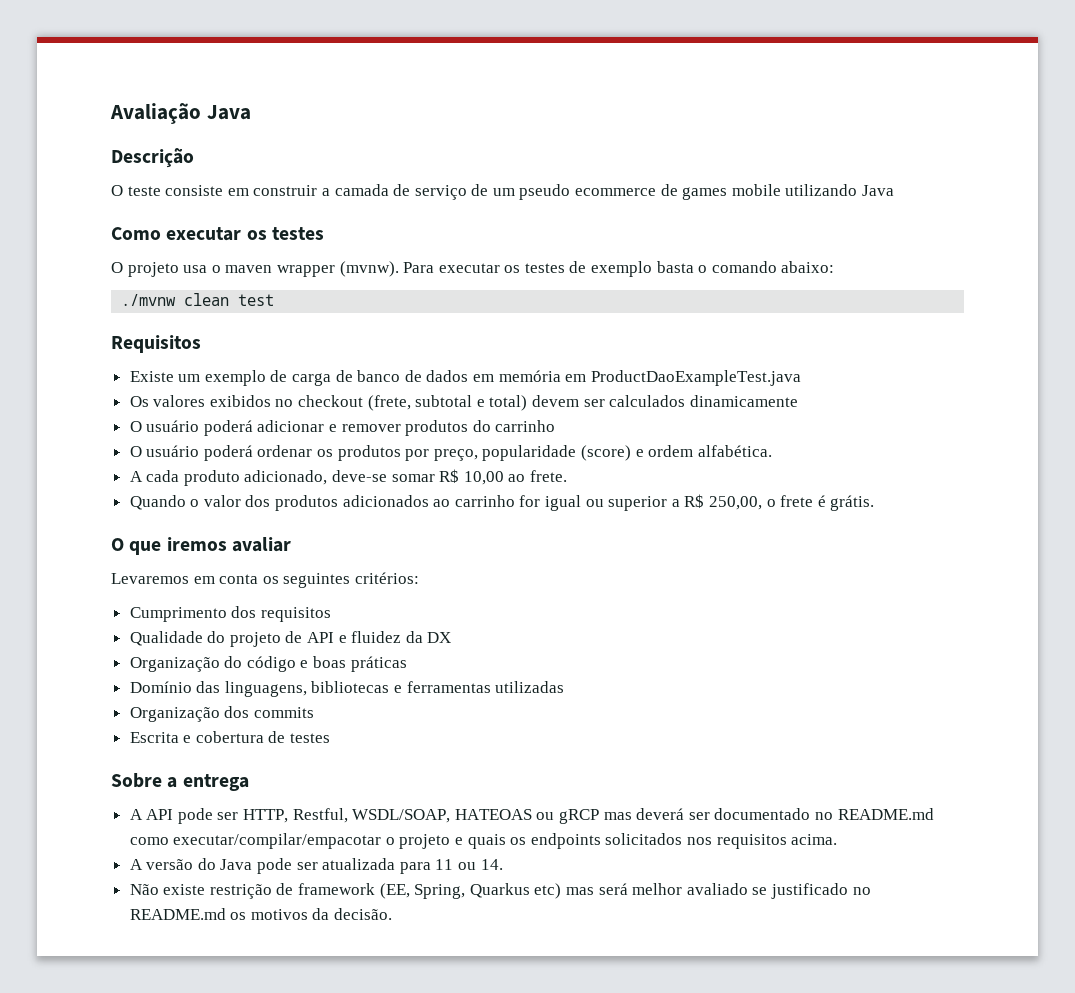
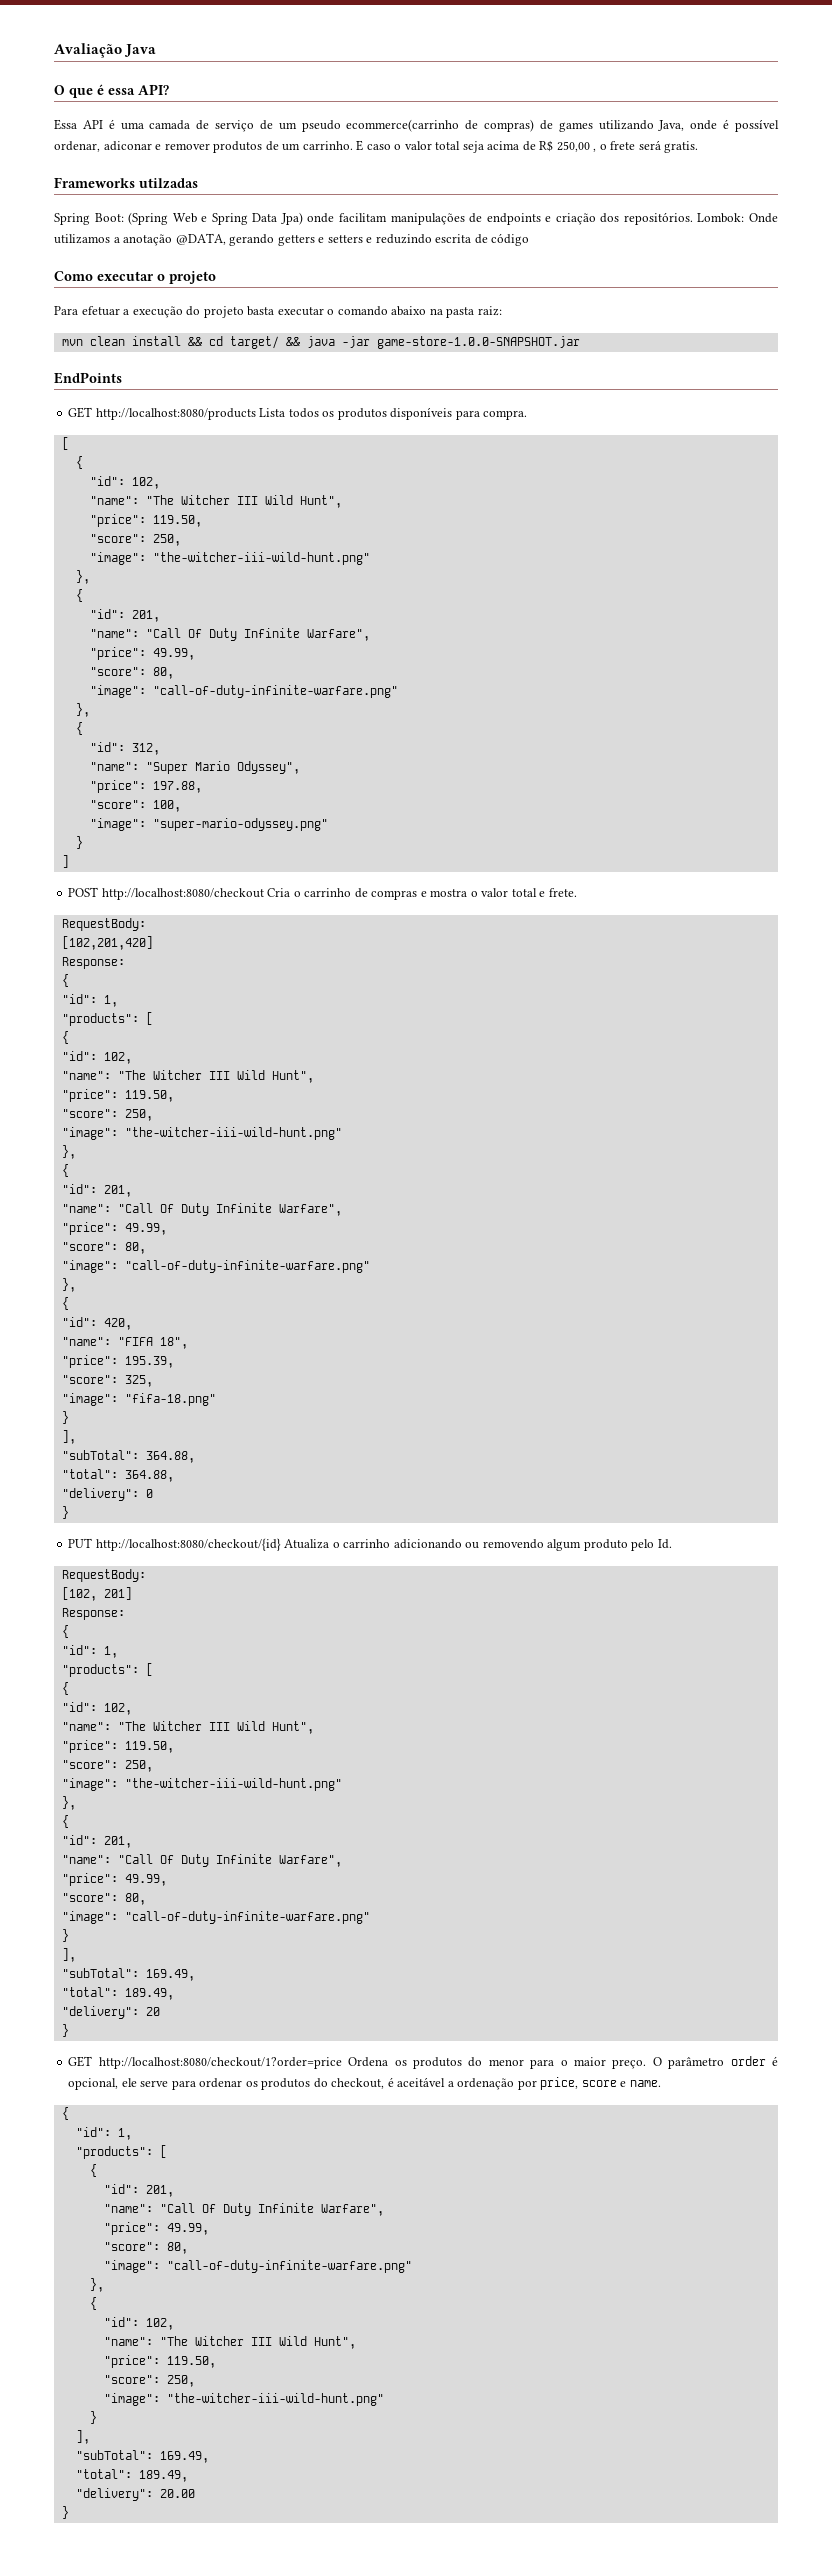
[111,148,194,168] [111,185,330,196] Descrição // O teste consiste em construir a -> [54,84,169,98] [54,119,144,130] O que é essa API? // Essa API é uma
[575,184,895,200] [111,227,324,241] [111,261,835,277] [121,293,275,306] [111,335,201,353] [129,370,801,386] [129,395,798,411] [129,420,556,436] [129,445,772,461] [129,469,568,486] [129,494,875,511] [111,537,291,555] [111,572,419,588] [129,606,331,622] [129,631,452,647] [129,656,407,672] [129,681,565,697] [129,706,314,722] [129,731,331,743] [111,773,249,791] [129,808,934,824] [129,833,838,849] [129,858,503,874] [129,883,871,899] [129,908,393,920] ecommerce de games mobile utilizando Java // Como executar os testes // O projeto usa o maven wrapper (mvnw). Para executar os testes de exemplo basta o comando abaixo: // ./mvnw clean test // Requisitos // Existe um exemplo de carga de banco de dados em memória em ProductDaoExampleTest.java // Os valores exibidos no checkout (frete, subtotal e total) devem ser calculados dinamicamente // O usuário poderá adicionar e remover produtos do carrinho // O usuário poderá ordenar os produtos por preço, popularidade (score) e ordem alfabética. // A cada produto adicionado, deve-se somar R$ 10,00 ao frete. // Quando o valor dos produtos adicionados ao carrinho for igual ou superior a R$ 250,00, o frete é grátis. // O que iremos avaliar // Levaremos em conta os seguintes critérios: // Cumprimento dos requisitos // Qualidade do projeto de API e fluidez da DX // Organização do código e boas práticas // Domínio das linguagens, bibliotecas e ferramentas utilizadas // Organização dos commits // Escrita e cobertura de testes // Sobre a entrega // A API pode ser HTTP, Restful, WSDL/SOAP, HATEOAS ou gRCP mas deverá ser documentado no README.md como executar/compilar/empacotar o projeto e quais os endpoints solicitados nos requisitos acima. // A versão do Java pode ser atualizada para 11 ou 14. // Não existe restrição de framework (EE, Spring, Quarkus etc) mas será melhor avaliado se justificado no README.md os motivos da decisão. -> [346,119,780,132] [54,140,699,153] [54,177,198,189] [54,212,778,225] [54,233,530,246] [54,271,216,284] [54,306,502,318] [61,336,580,349] [54,372,122,384] [68,407,528,420] [61,437,69,450] [75,456,83,469] [89,476,160,489] [89,495,342,508] [89,514,202,527] [89,534,181,546] [89,552,370,565] [75,570,90,584] [75,589,83,602] [89,609,160,622] [89,628,370,641] [89,647,195,660] [89,667,174,679] [89,685,398,698] [75,703,90,717] [75,722,83,735] [89,742,160,755] [89,761,300,774] [89,780,202,793] [89,800,181,812] [89,818,328,831] [75,836,83,849] [61,855,69,868] [68,887,577,900] [61,918,146,931] [61,936,153,950] [61,957,125,969] [61,974,69,987] [61,994,118,1007] [61,1012,153,1026] [61,1031,69,1044] [61,1051,132,1064] [61,1070,314,1083] [61,1089,174,1102] [61,1109,153,1121] [61,1127,342,1140] [61,1145,76,1159] [61,1164,69,1177] [61,1184,132,1197] [61,1203,342,1216] [61,1222,167,1235] [61,1242,146,1254] [61,1260,370,1273] [61,1278,76,1292] [61,1297,69,1310] [61,1317,132,1330] [61,1337,188,1349] [61,1355,174,1368] [61,1375,153,1387] [61,1393,216,1406] [61,1411,69,1424] [61,1430,76,1444] [61,1450,195,1463] [61,1469,174,1482] [61,1488,153,1501] [61,1506,69,1519] [68,1538,672,1551] [61,1569,146,1582] [61,1587,132,1601] [61,1608,125,1620] [61,1625,69,1638] [61,1645,118,1658] [61,1663,153,1677] [61,1682,69,1695] [61,1702,132,1715] [61,1721,314,1734] [61,1740,174,1753] [61,1760,153,1772] [61,1778,342,1791] [61,1796,76,1810] [61,1815,69,1828] [61,1835,132,1848] [61,1854,342,1867] [61,1873,167,1886] [61,1893,146,1905] [61,1911,370,1924] [61,1929,69,1942] [61,1948,76,1962] [61,1968,195,1981] [61,1987,174,2000] [61,2006,160,2019] [61,2024,69,2037] [68,2056,778,2069] [68,2077,661,2090] [61,2107,69,2120] [75,2127,132,2140] [75,2145,167,2159] [89,2164,97,2177] [103,2184,174,2197] [103,2203,384,2216] [103,2222,209,2235] [103,2242,188,2254] [103,2260,412,2273] [89,2278,104,2292] [89,2297,97,2310] [103,2317,174,2330] [103,2336,356,2349] [103,2355,216,2368] [103,2375,195,2387] [103,2393,384,2406] [89,2411,97,2424] [75,2430,90,2444] [75,2450,209,2463] [75,2469,188,2482] [75,2488,195,2501] [61,2506,69,2519] ecommerce(carrinho de compras) de games utilizando Java, onde é possível ordenar, adiconar e remover produtos de um carrinho. E caso o valor total seja acima de R$ 250,00 , o frete será gratis. // Frameworks utilzadas // Spring Boot: (Spring Web e Spring Data Jpa) onde facilitam manipulações de endpoints e criação dos repositórios. Lombok: Onde utilizamos a anotação @DATA, gerando getters e setters e reduzindo escrita de código // Como executar o projeto // Para efetuar a execução do projeto basta executar o comando abaixo na pasta raiz: // mvn clean install && cd target/ && java -jar game-store-1.0.0-SNAPSHOT.jar // EndPoints // GET http://localhost:8080/products Lista todos os produtos disponíveis para compra. // [ // { // "id": 102, // "name": "The Witcher III Wild Hunt", // "price": 119.50, // "score": 250, // "image": "the-witcher-iii-wild-hunt.png" // }, // { // "id": 201, // "name": "Call Of Duty Infinite Warfare", // "price": 49.99, // "score": 80, // "image": "call-of-duty-infinite-warfare.png" // }, // { // "id": 312, // "name": "Super Mario Odyssey", // "price": 197.88, // "score": 100, // "image": "super-mario-odyssey.png" // } // ] // POST http://localhost:8080/checkout Cria o carrinho de compras e mostra o valor total e frete. // RequestBody: // [102,201,420] // Response: // { // "id": 1, // "products": [ // { // "id": 102, // "name": "The Witcher III Wild Hunt", // "price": 119.50, // "score": 250, // "image": "the-witcher-iii-wild-hunt.png" // }, // { // "id": 201, // "name": "Call Of Duty Infinite Warfare", // "price": 49.99, // "score": 80, // "image": "call-of-duty-infinite-warfare.png" // }, // { // "id": 420, // "name": "FIFA 18", // "price": 195.39, // "score": 325, // "image": "fifa-18.png" // } // ], // "subTotal": 364.88, // "total": 364.88, // "delivery": 0 // } // PUT http://localhost:8080/checkout/{id} Atualiza o carrinho adicionando ou removendo algum produto pelo Id. // RequestBody: // [102, 201] // Response: // { // "id": 1, // "products": [ // { // "id": 102, // "name": "The Witcher III Wild Hunt", // "price": 119.50, // "score": 250, // "image": "the-witcher-iii-wild-hunt.png" // }, // { // "id": 201, // "name": "Call Of Duty Infinite Warfare", // "price": 49.99, // "score": 80, // "image": "call-of-duty-infinite-warfare.png" // } // ], // "subTotal": 169.49, // "total": 189.49, // "delivery": 20 // } // GET http://localhost:8080/checkout/1?order=price Ordena os produtos do menor para o maior preço. O parâmetro order é opcional, ele serve para ordenar os produtos do checkout, é aceitável a ordenação por price, score e name. // { // "id": 1, // "products": [ // { // "id": 201, // "name": "Call Of Duty Infinite Warfare", // "price": 49.99, // "score": 80, // "image": "call-of-duty-infinite-warfare.png" // }, // { // "id": 102, // "name": "The Witcher III Wild Hunt", // "price": 119.50, // "score": 250, // "image": "the-witcher-iii-wild-hunt.png" // } // ], // "subTotal": 169.49, // "total": 189.49, // "delivery": 20.00 // }

